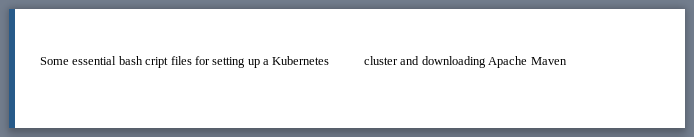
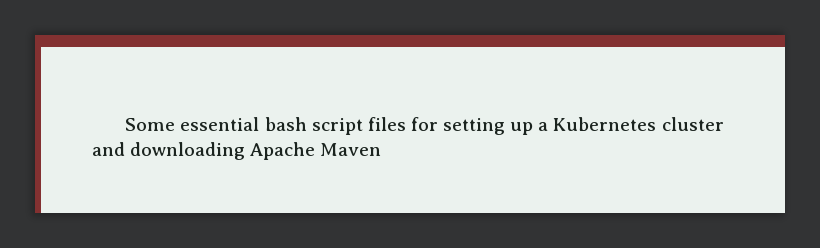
[145,57,169,68] cript -> [311,118,363,135] script

